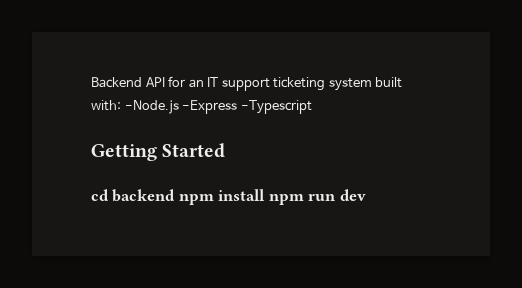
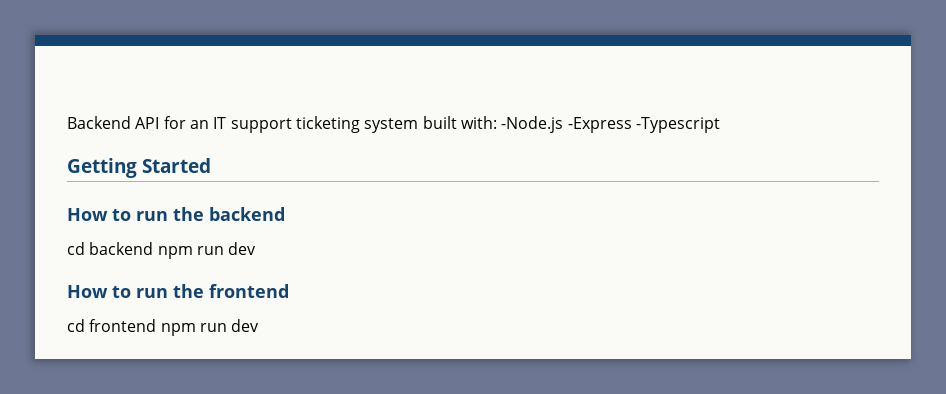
[91,189,266,205] cd backend npm install -> [67,207,285,221] [67,242,257,259] [67,284,289,298] [67,319,157,332] How to run the backend // cd backend npm run dev // How to run the frontend // cd frontend

